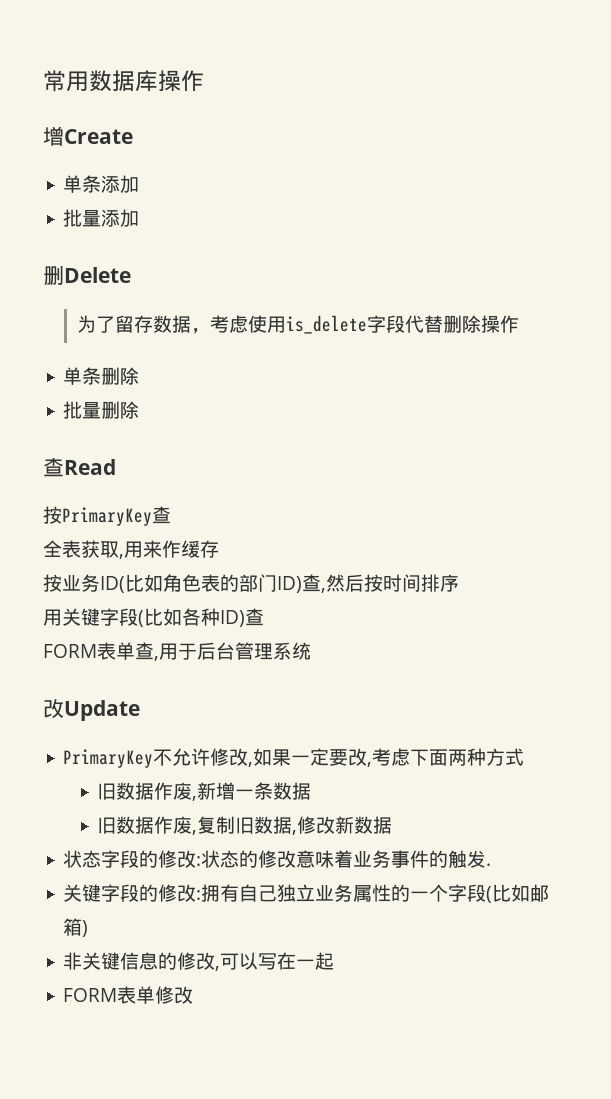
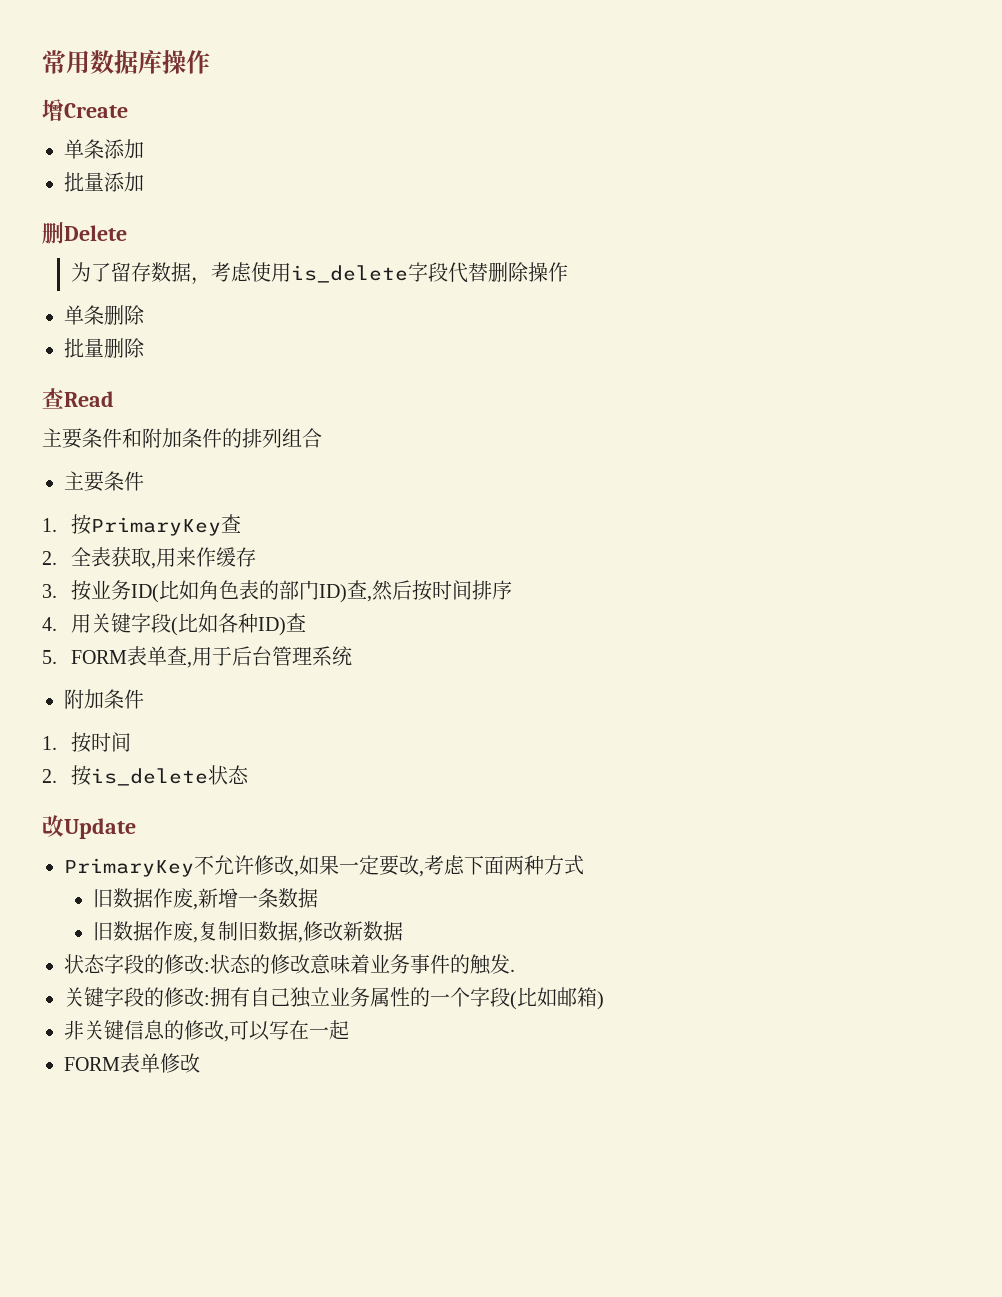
(116, 467) none -> [42,428,322,449] [64,471,144,492] [42,518,57,532] 主要条件和附加条件的排列组合 // 主要条件 // 1.
(171, 515) none -> [42,551,57,565] 2.
(219, 549) none -> [42,584,57,598] 3.
(459, 583) none -> [42,617,57,631] 4.
(264, 617) none -> [42,650,57,664] 5.
(311, 651) none -> [64,689,144,709] [42,732,131,753] [42,765,249,786] // 附加条件 // 1.按时间 // 2.按is_delete状态

